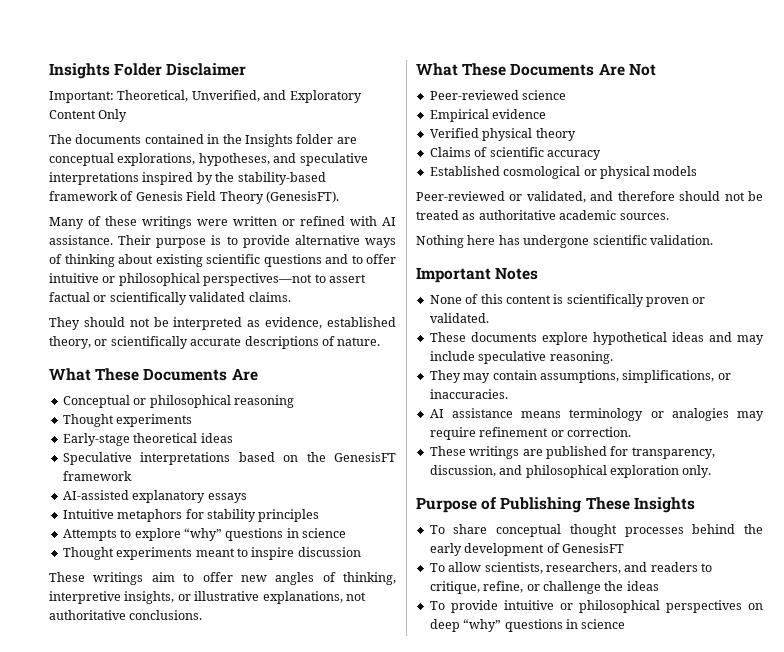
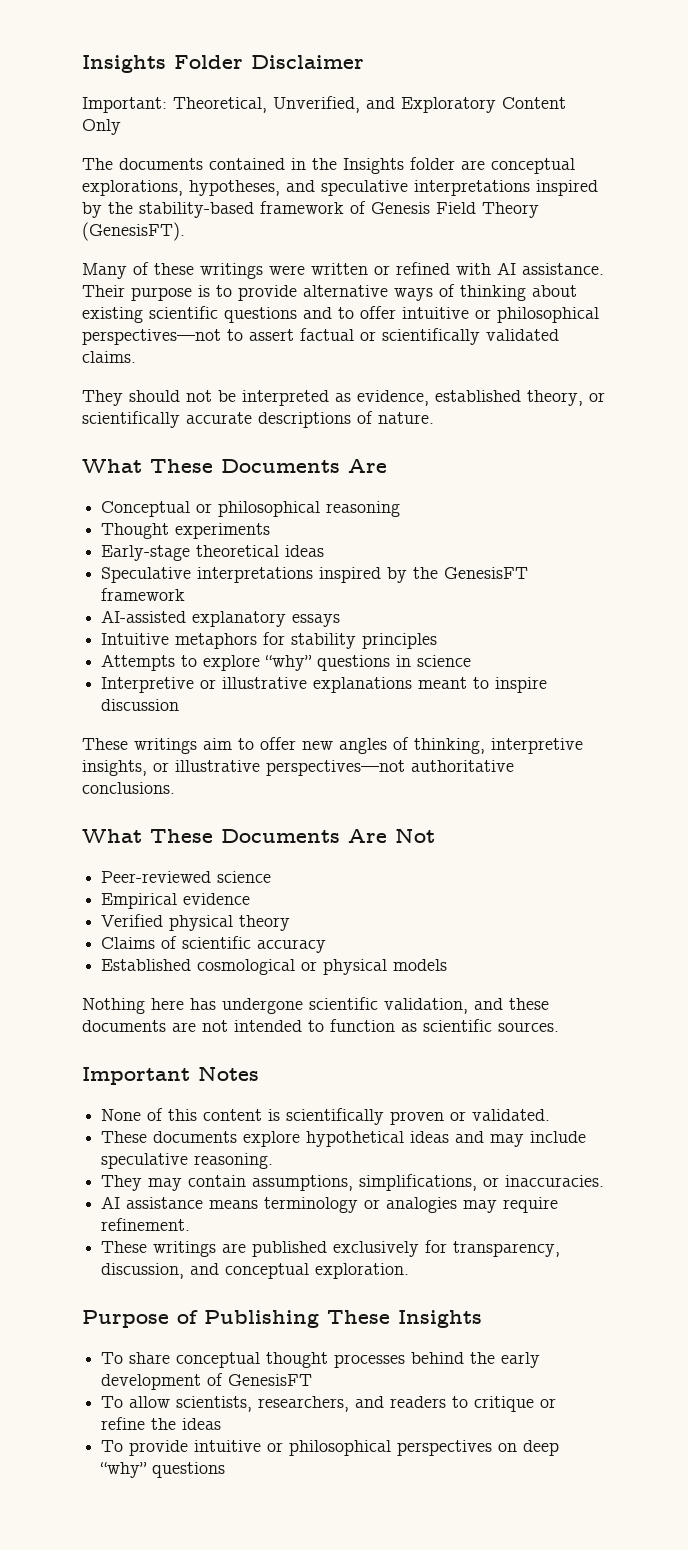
[238,452,299,462] based on -> [319,567,408,583] inspired by
[62,547,193,560] Thought experiments -> [101,677,413,693] Interpretive or illustrative explanations
[262,591,366,604] explanations, not -> [266,760,405,776] perspectives—not
[416,191,763,203] [416,210,669,220] // Peer-reviewed or validated, and therefore should not be treated as authoritative academic sources. -> (448, 965) none
[649,235,713,245] validation. -> [384,998,549,1014] [82,1019,559,1032] validation, and these documents are not intended to function as scientific sources.
[479,427,631,437] refinement or correction. -> [101,1218,191,1231] refinement.
(607, 452) none -> [333,1241,420,1257] exclusively
[525,465,712,478] philosophical exploration only. -> [225,1263,410,1279] conceptual exploration.
[429,581,601,594] critique, refine, or challenge -> [474,1396,557,1412] [101,1417,146,1430] critique or refine
[565,619,626,629] in science -> (226, 1470) none

